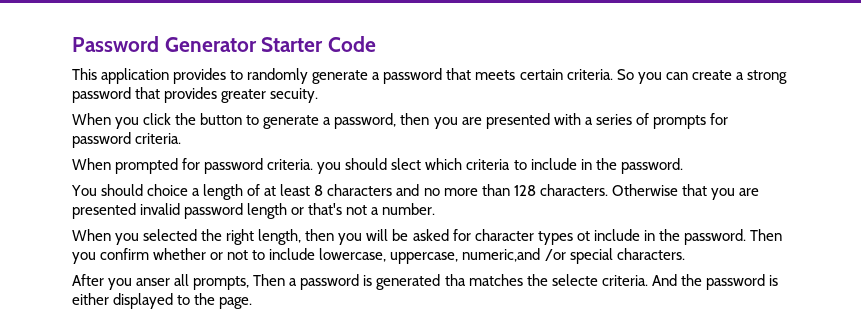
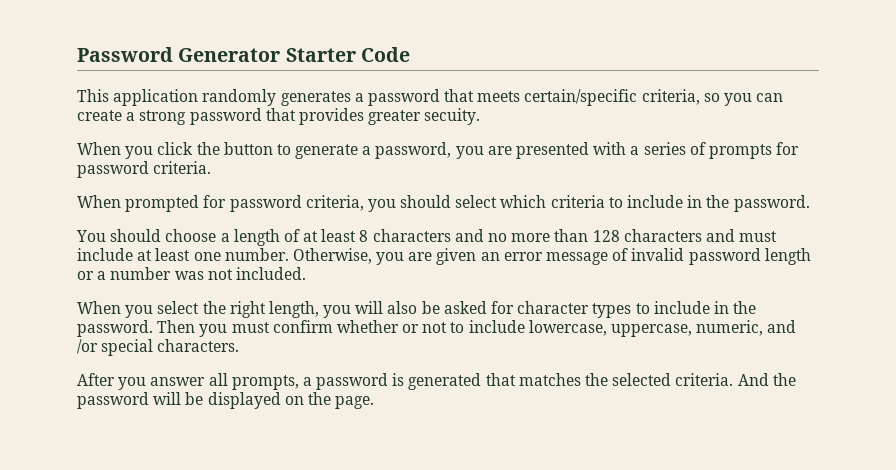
[173,68,369,84] provides to randomly generate -> [202,89,351,106] randomly generates
[519,69,634,80] certain criteria. So -> [524,89,720,106] certain/specific criteria, so
[400,113,430,125] then -> (452, 150) none
[267,159,314,170] criteria. -> [305,195,364,211] criteria,
[391,158,422,170] slect -> [455,195,498,208] select
[147,184,189,196] choice -> [165,229,217,242] choose
[539,184,759,200] [72,203,436,219] [72,229,198,245] characters. Otherwise that you are presented invalid password length or that's not a number. // When you selected -> [623,229,778,242] [77,248,811,265] [77,267,306,280] [77,301,200,318] characters and must include at least one number. Otherwise, you are given an error message of invalid password length or a number was not included. // When you select
[305,229,335,241] then -> (319, 309) none
(389, 235) none -> [387,301,418,314] also
[576,231,590,241] ot -> [635,303,650,314] to
(96, 258) none -> [231,322,270,333] must
[462,248,541,262] numeric,and -> [696,320,797,336] numeric, and
[136,278,171,286] anser -> [150,377,206,386] answer
[253,274,286,286] Then -> (299, 382) none
[444,274,466,286] tha -> [485,373,516,386] that
[551,274,598,286] selecte -> [612,373,672,386] selected
[768,275,778,286] [72,293,191,309] is either displayed to -> [153,392,304,409] will be displayed on

